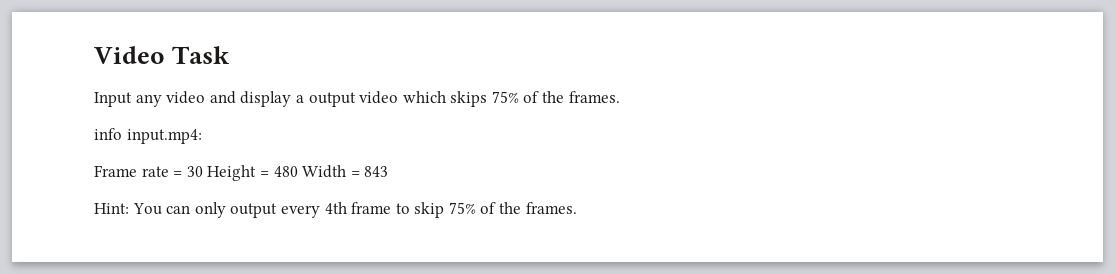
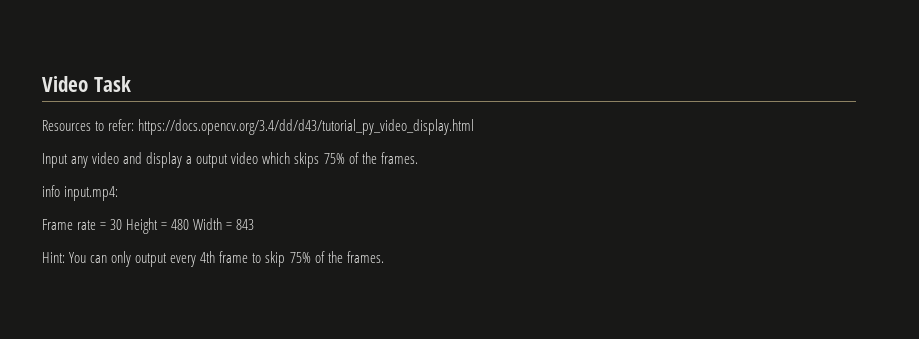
(231, 55) none -> [42,119,475,135] // Resources to refer: https://docs.opencv.org/3.4/dd/d43/tutorial_py_video_display.html

